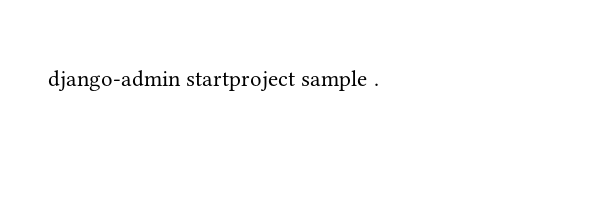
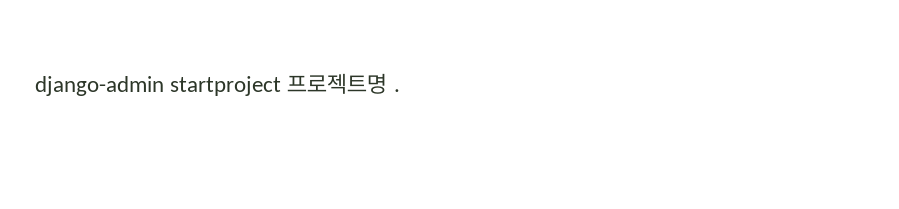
[301,70,368,91] sample -> [287,73,388,94] 프로젝트명

